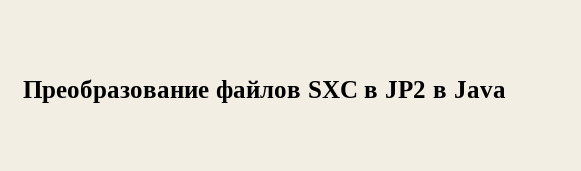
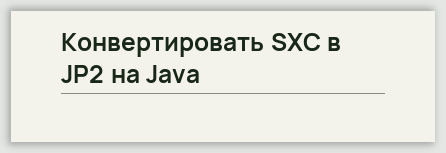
[23,79,301,103] Преобразование файлов -> [61,33,264,57] Конвертировать
[432,86,447,98] в -> [110,69,140,83] на

